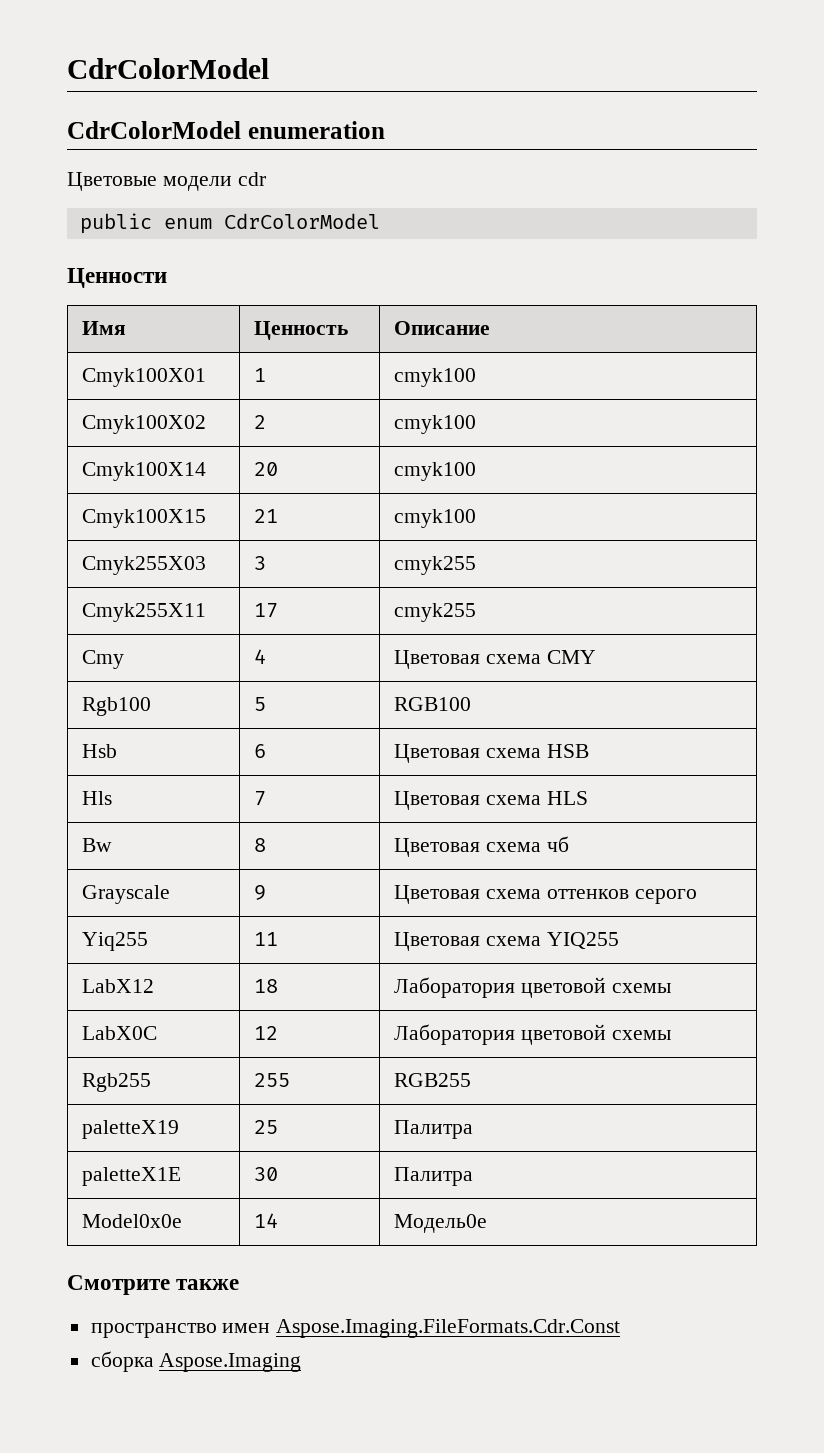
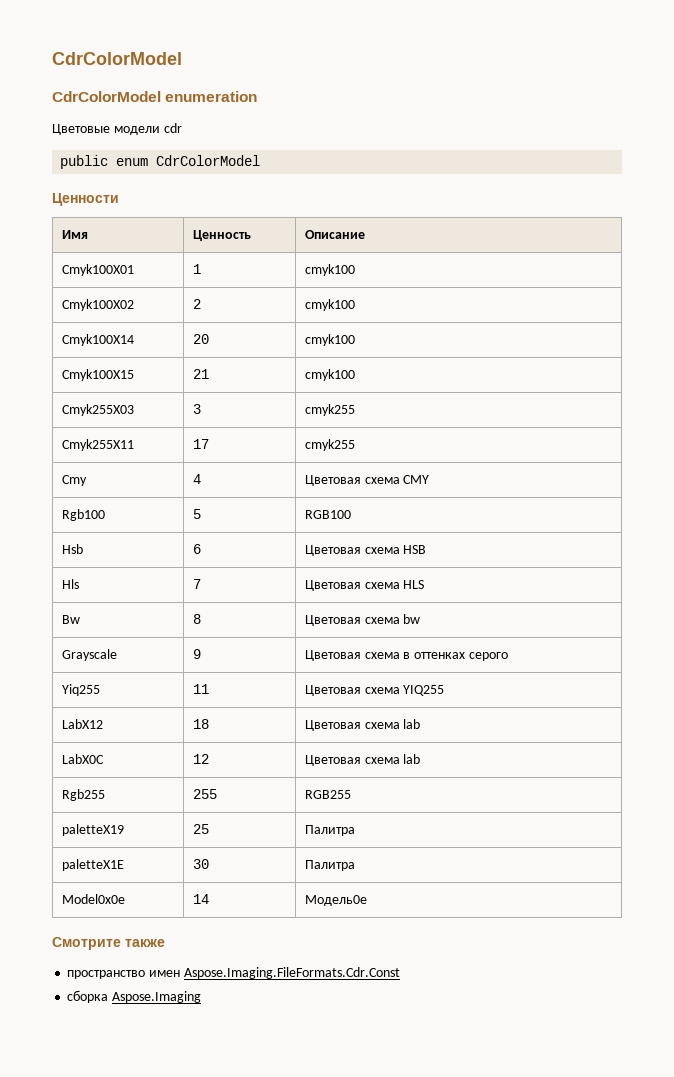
[546,836,569,852] чб -> [403,614,421,624] bw
[546,889,629,899] оттенков -> [403,652,466,659] в оттенках
[394,977,671,998] Лаборатория цветовой схемы -> [304,719,421,731] Цветовая схема lab
[394,1024,671,1045] Лаборатория цветовой схемы -> [304,754,421,766] Цветовая схема lab

